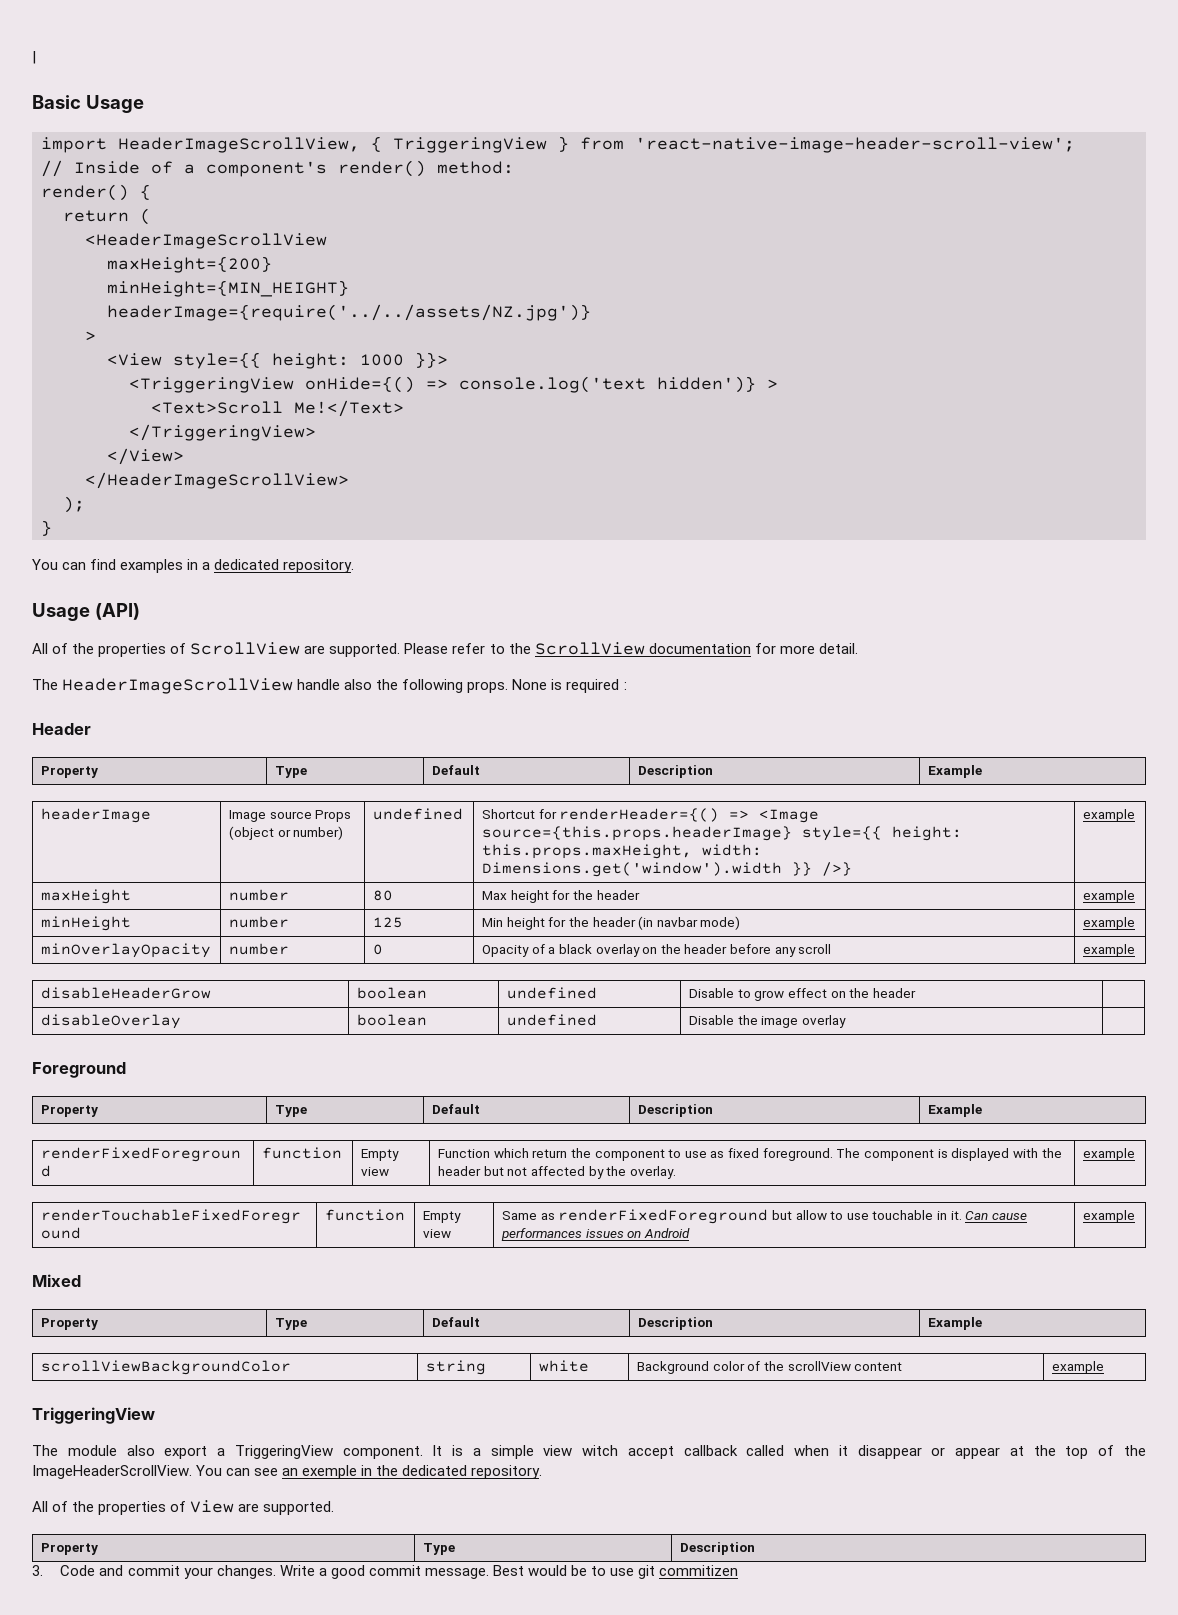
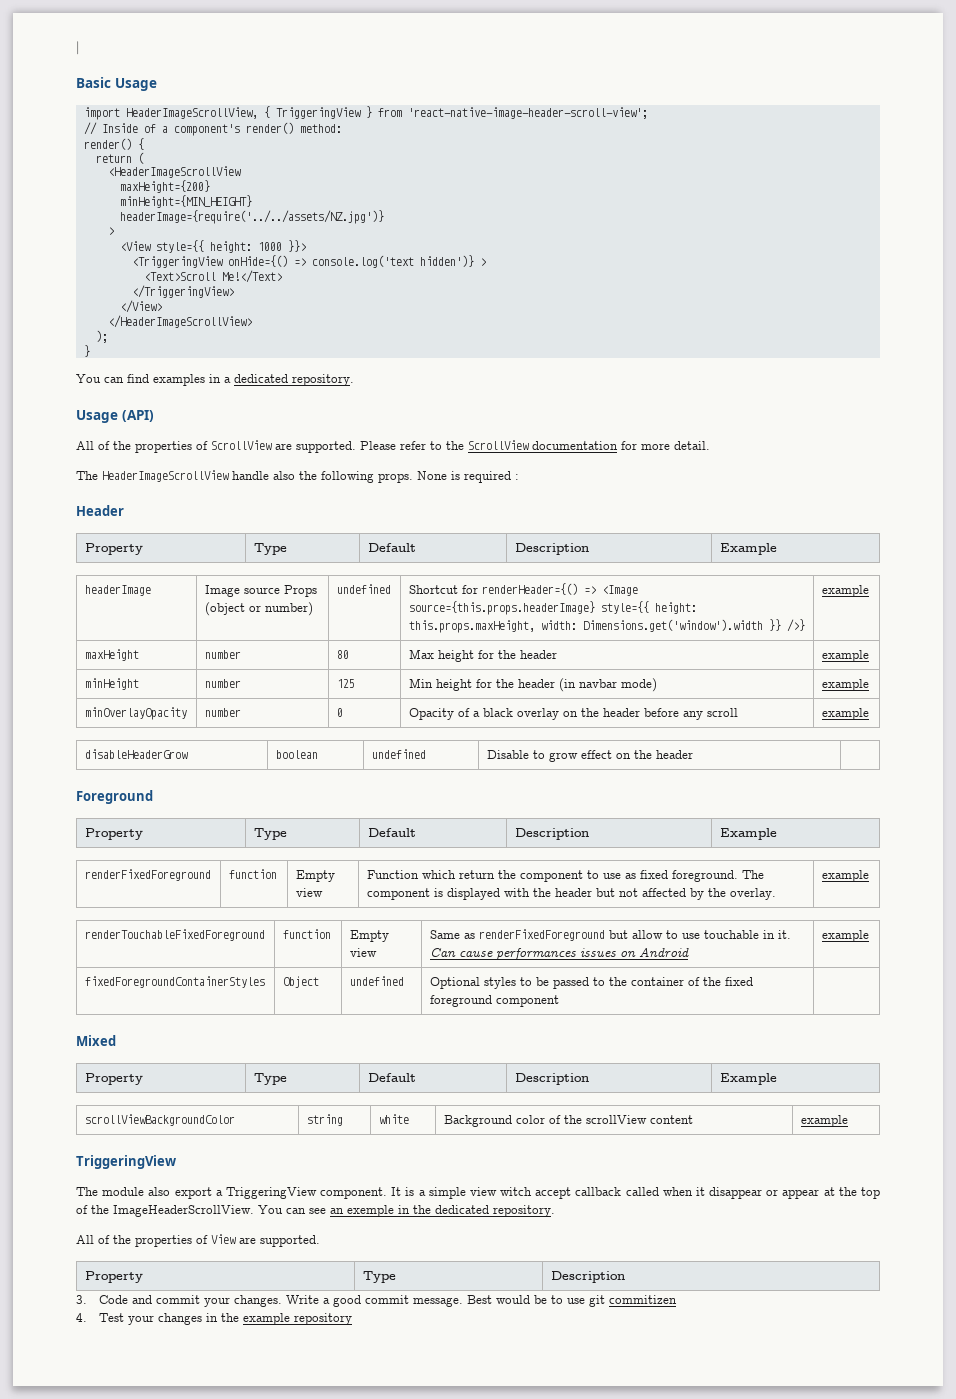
[40,1014,181,1029] [356,1014,427,1026] [506,1014,597,1026] [688,1015,846,1028] // disableOverlay | boolean | undefined | Disable the image overlay | -> (693, 754) none
(1135, 1216) none -> [84,976,265,988] [282,976,319,988] [349,976,404,986] [429,977,753,989] [429,995,559,1007] // fixedForegroundContainerStyles | Object | undefined | Optional styles to be passed to the container of the fixed foreground component |
(739, 1570) none -> [76,1313,352,1325] // 4. Test your changes in the example repository

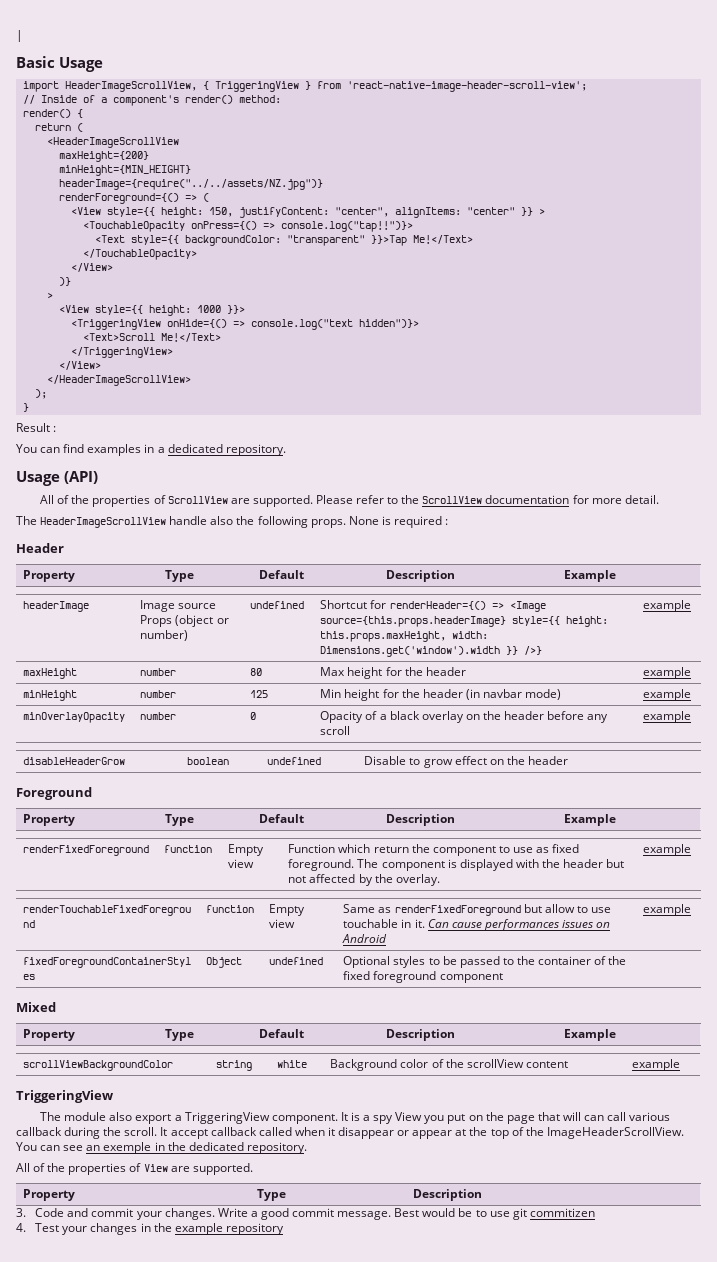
[119,210,384,224] headerImage={require('../../assets/NZ.jpg')} -> [58,179,323,190] [58,193,209,204] [70,207,545,218] [82,221,413,232] [94,235,473,246] [82,249,197,260] [70,263,113,272] [58,277,71,286] headerImage={require("../../assets/NZ.jpg")} // renderForeground={() => ( // <View style={{ height: 150, justifyContent: "center", alignItems: "center" }} > // <TouchableOpacity onPress={() => console.log("tap!!")}> // <Text style={{ backgroundColor: "transparent" }}>Tap Me!</Text> // </TouchableOpacity> // </View> // )}
[311,255,486,268] console.log('text hidden')} > -> [250,319,419,330] console.log("text hidden")}>
(90, 351) none -> [16,423,57,432] // Result :
[428,1187,533,1199] simple view witch -> [373,1112,671,1124] [16,1127,168,1139] spy View you put on the page that will can call various callback during the scroll. It

